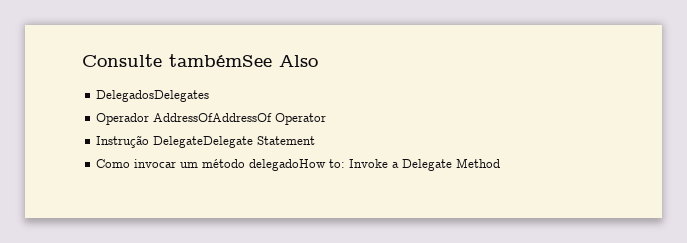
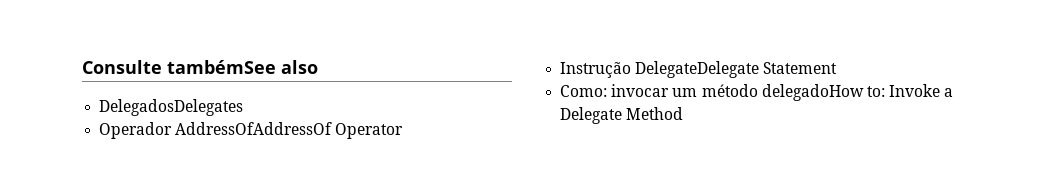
[279,55,318,67] Also -> [281,60,318,74] also
[96,159,131,168] Como -> [560,85,608,97] Como:

